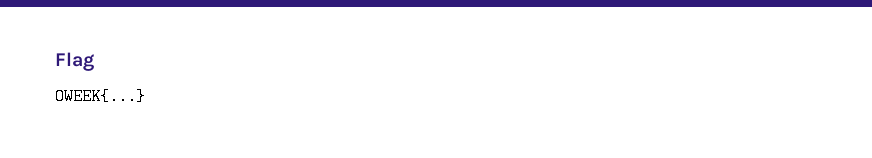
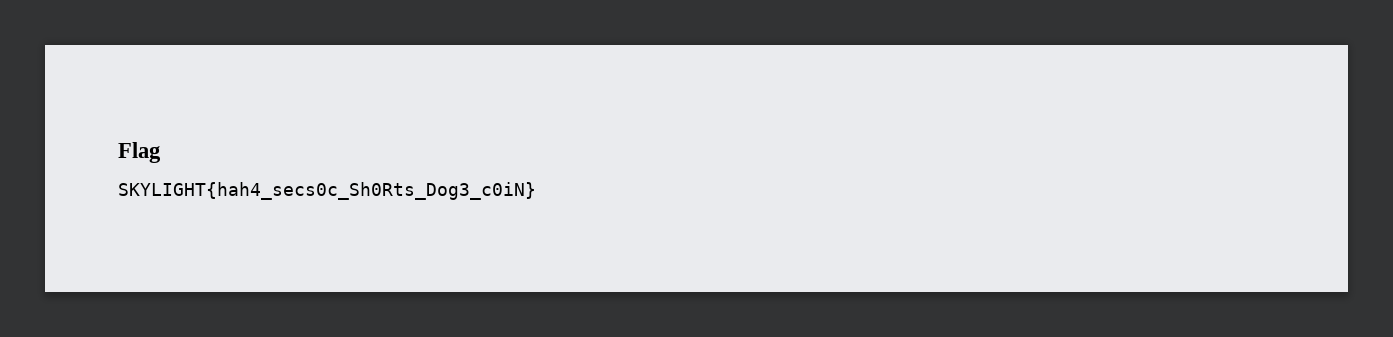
[55,88,146,105] OWEEK{...} -> [118,182,536,200] SKYLIGHT{hah4_secs0c_Sh0Rts_Dog3_c0iN}

